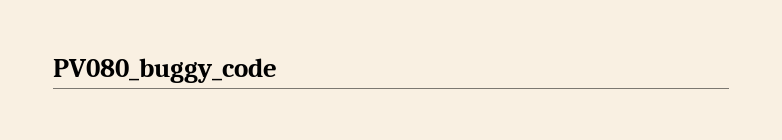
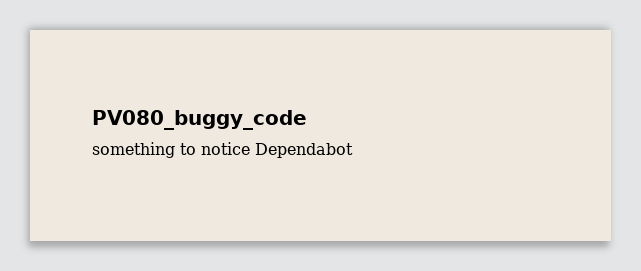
(277, 70) none -> [92,142,353,158] // something to notice Dependabot

